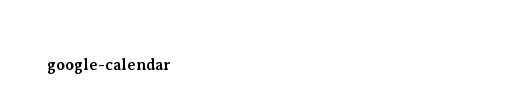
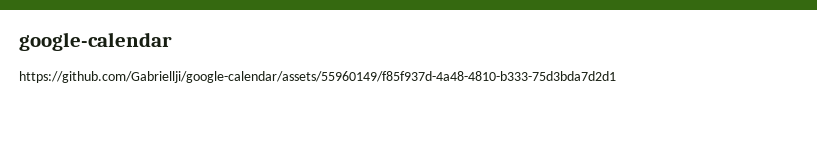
(171, 66) none -> [19,71,616,83] // https://github.com/Gabriellji/google-calendar/assets/55960149/f85f937d-4a48-4810-b333-75d3bda7d2d1

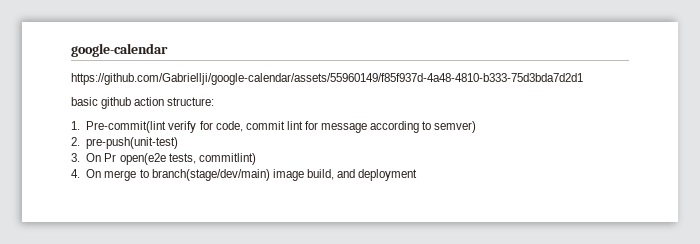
(616, 77) none -> [71,97,215,109] [71,121,477,133] [71,137,179,149] [71,153,256,165] [71,169,418,181] // basic github action structure: // 1. Pre-commit(lint verify for code, commit lint for message according to semver) // 2. pre-push(unit-test) // 3. On Pr open(e2e tests, commitlint) // 4. On merge to branch(stage/dev/main) image build, and deployment

